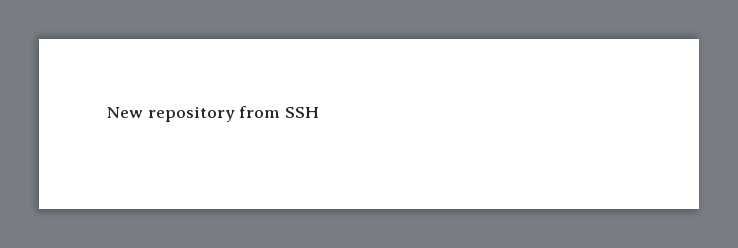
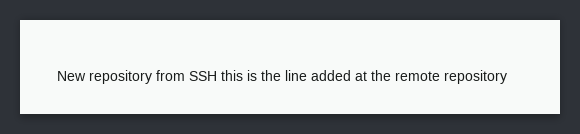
(320, 112) none -> [221,70,507,84] this is the line added at the remote repository

